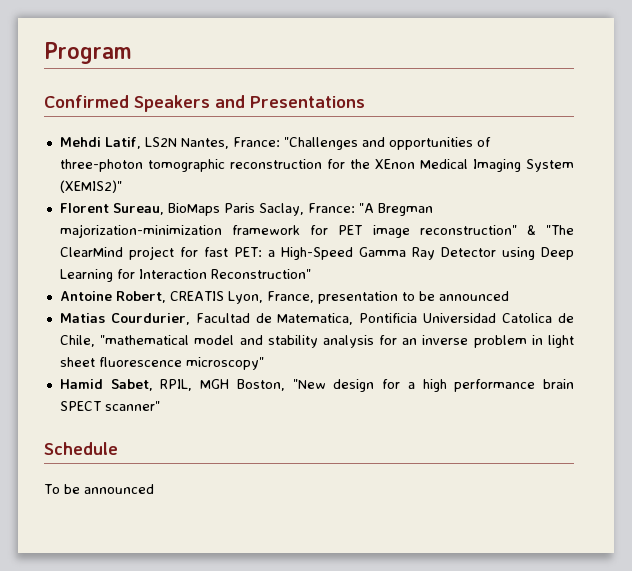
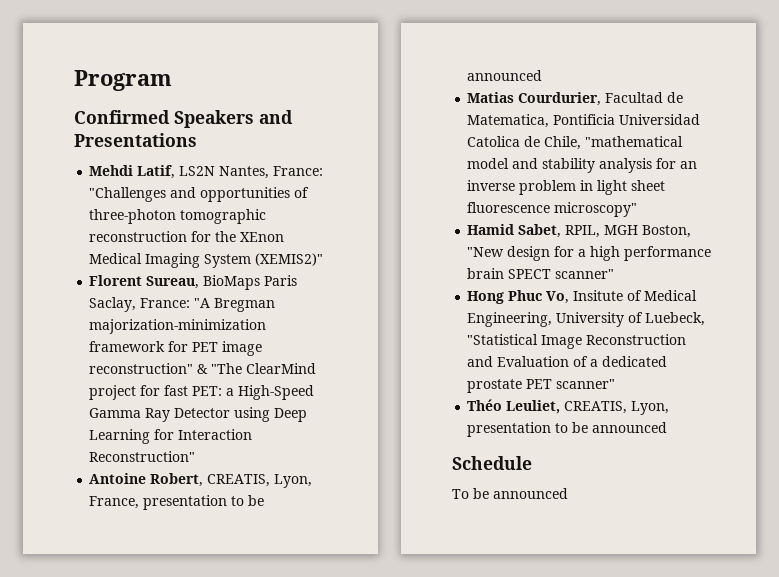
[169,291,224,301] CREATIS -> [207,474,271,487] CREATIS,
(160, 406) none -> [467,290,698,304] [467,312,706,327] [467,334,687,349] [467,356,668,367] [467,379,616,393] [467,399,670,415] [467,422,668,437] // Hong Phuc Vo, Insitute of Medical Engineering, University of Luebeck, "Statistical Image Reconstruction and Evaluation of a dedicated prostate PET scanner" // Théo Leuliet, CREATIS, Lyon, presentation to be announced

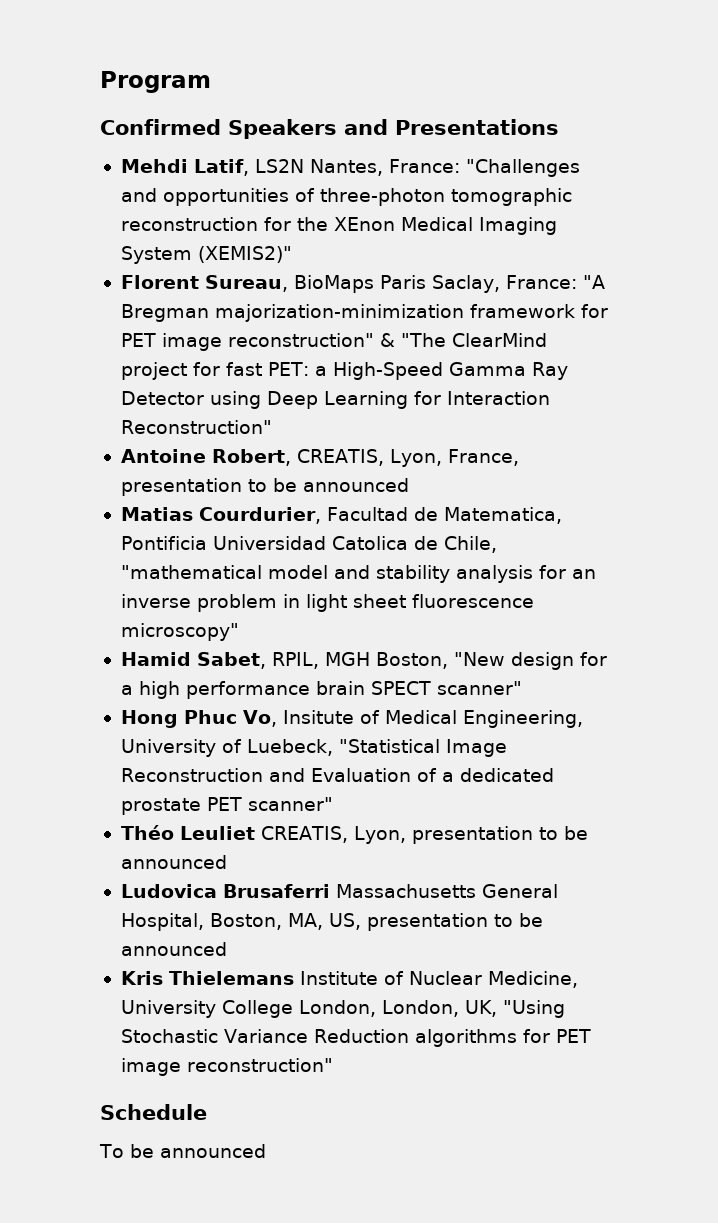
[506,400,561,414] Leuliet, -> [179,826,255,840] Leuliet
(668, 427) none -> [120,884,558,898] [120,913,543,931] [120,942,227,956] [120,971,578,988] [120,1000,565,1018] [120,1029,591,1047] [120,1058,333,1076] // Ludovica Brusaferri Massachusetts General Hospital, Boston, MA, US, presentation to be announced // Kris Thielemans Institute of Nuclear Medicine, University College London, London, UK, "Using Stochastic Variance Reduction algorithms for PET image reconstruction"

